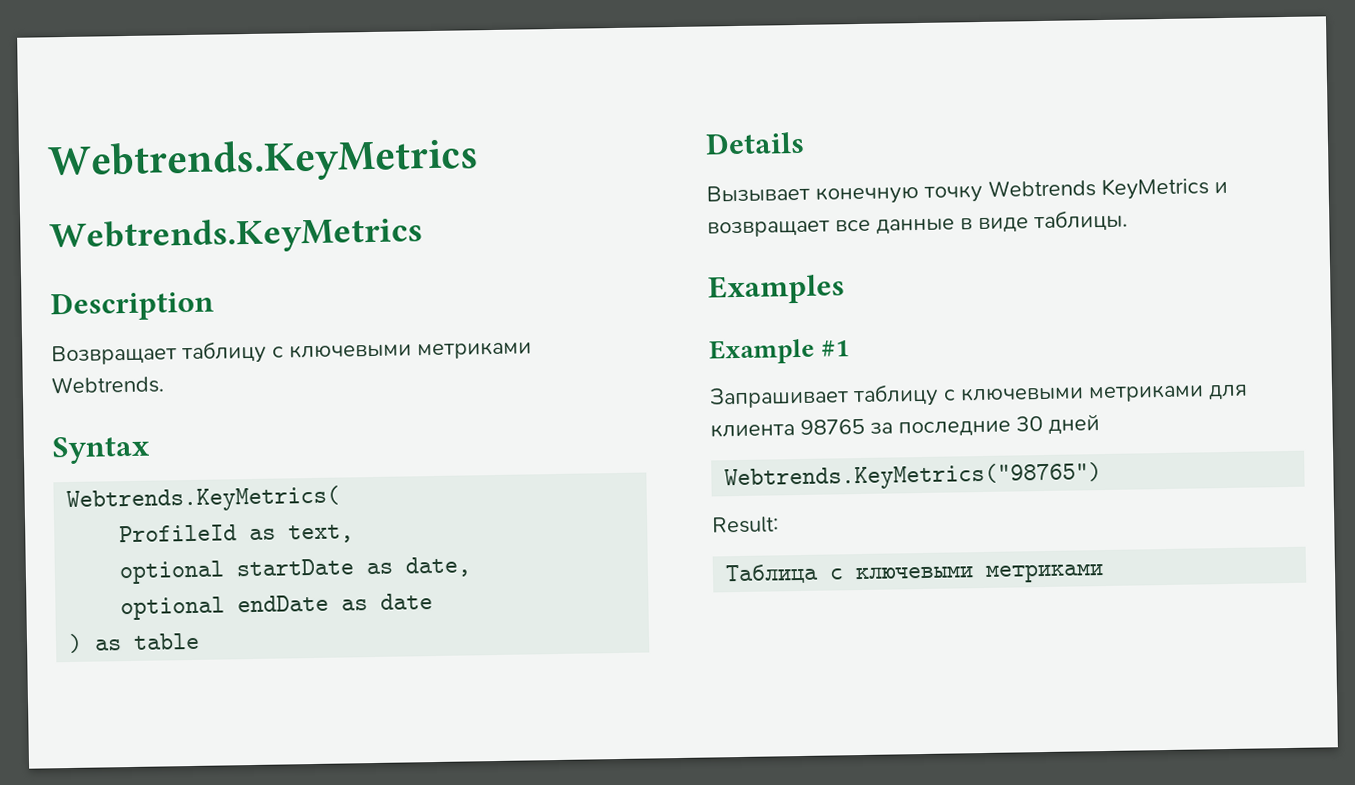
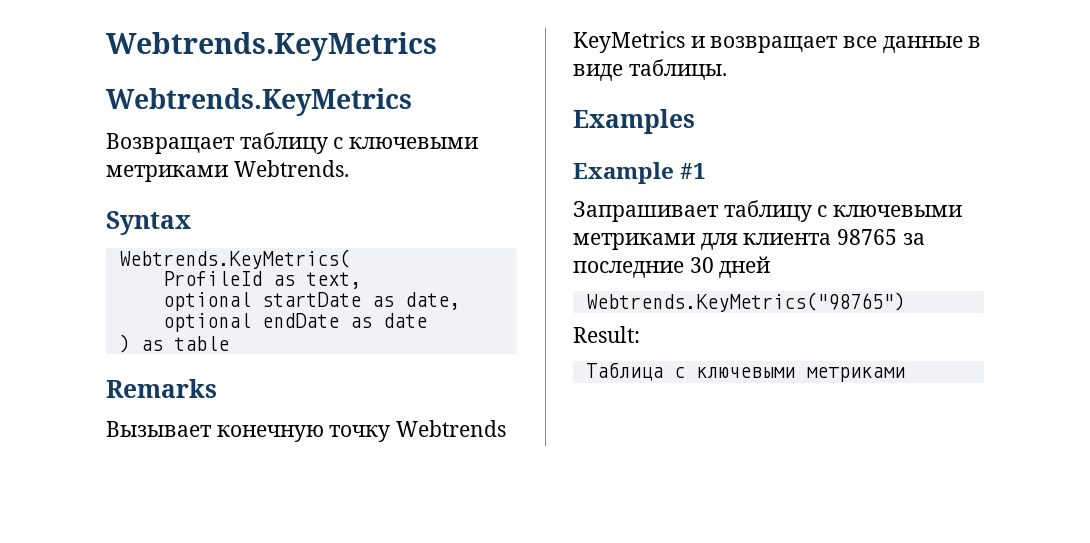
[50,290,214,322] // Description -> (412, 102) none
[705,131,805,155] Details -> [106,379,217,398] Remarks

